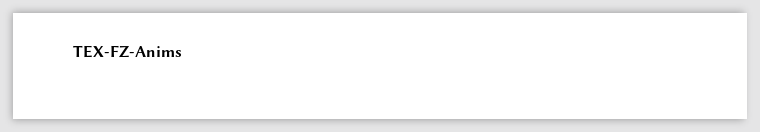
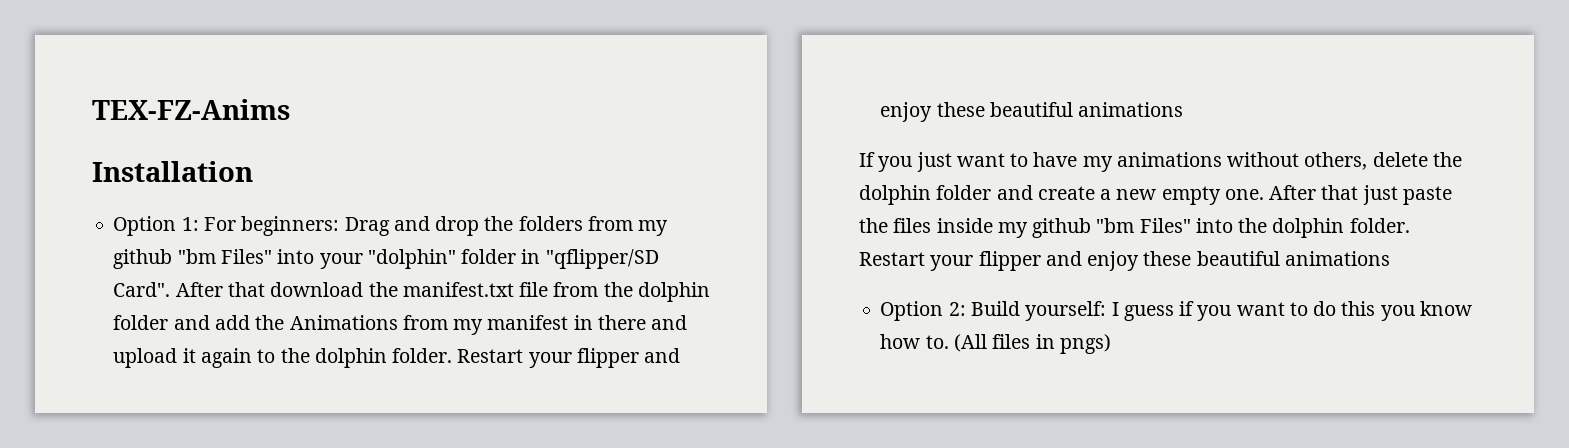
(182, 51) none -> [92,161,253,182] [113,216,669,236] [113,249,659,269] [113,282,710,302] [113,315,688,335] [113,348,681,368] [880,102,1184,122] [859,152,1462,172] [859,185,1452,205] [859,218,1410,238] [859,251,1390,271] [880,301,1472,321] [880,334,1111,354] // Installation // Option 1: For beginners: Drag and drop the folders from my github "bm Files" into your "dolphin" folder in "qflipper/SD Card". After that download the manifest.txt file from the dolphin folder and add the Animations from my manifest in there and upload it again to the dolphin folder. Restart your flipper and enjoy these beautiful animations // If you just want to have my animations without others, delete the dolphin folder and create a new empty one. After that just paste the files inside my github "bm Files" into the dolphin folder. Restart your flipper and enjoy these beautiful animations // Option 2: Build yourself: I guess if you want to do this you know how to. (All files in pngs)

